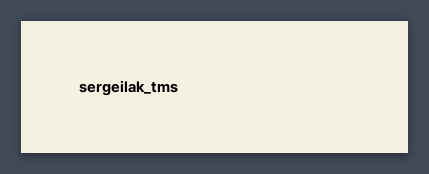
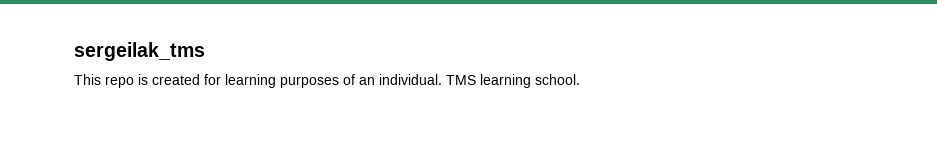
(178, 88) none -> [74,74,580,88] // This repo is created for learning purposes of an individual. TMS learning school.

